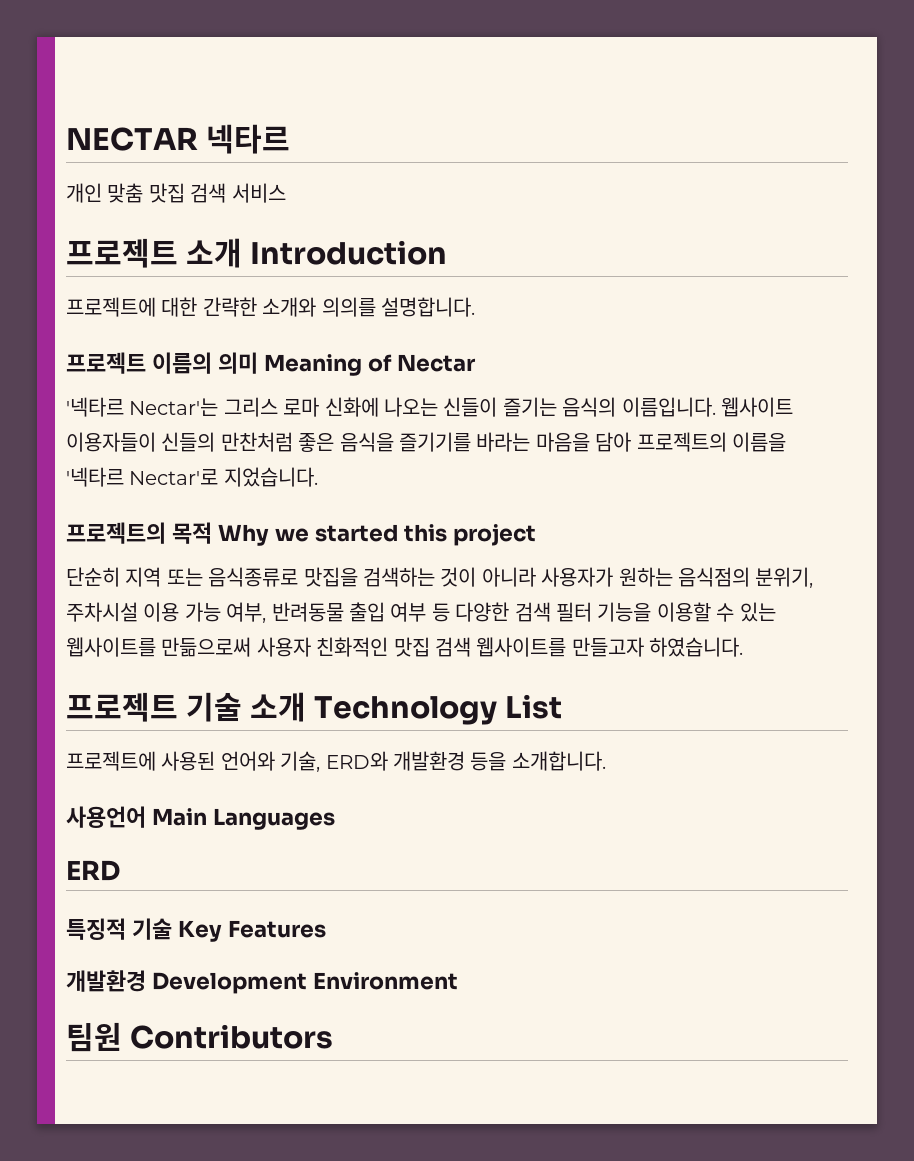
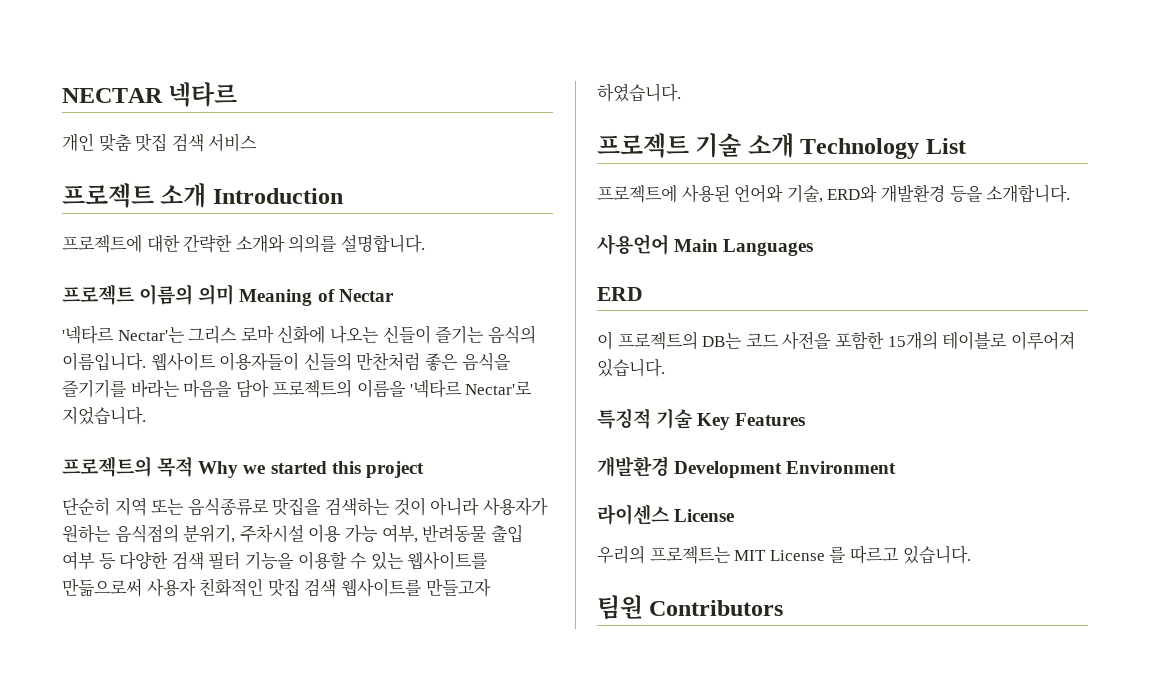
(120, 870) none -> [597,331,1075,350] [597,359,665,377] // 이 프로젝트의 DB는 코드 사전을 포함한 15개의 테이블로 이루어져 있습니다.
(458, 981) none -> [597,504,735,525] [597,545,971,564] // 라이센스 License // 우리의 프로젝트는 MIT License 를 따르고 있습니다.

